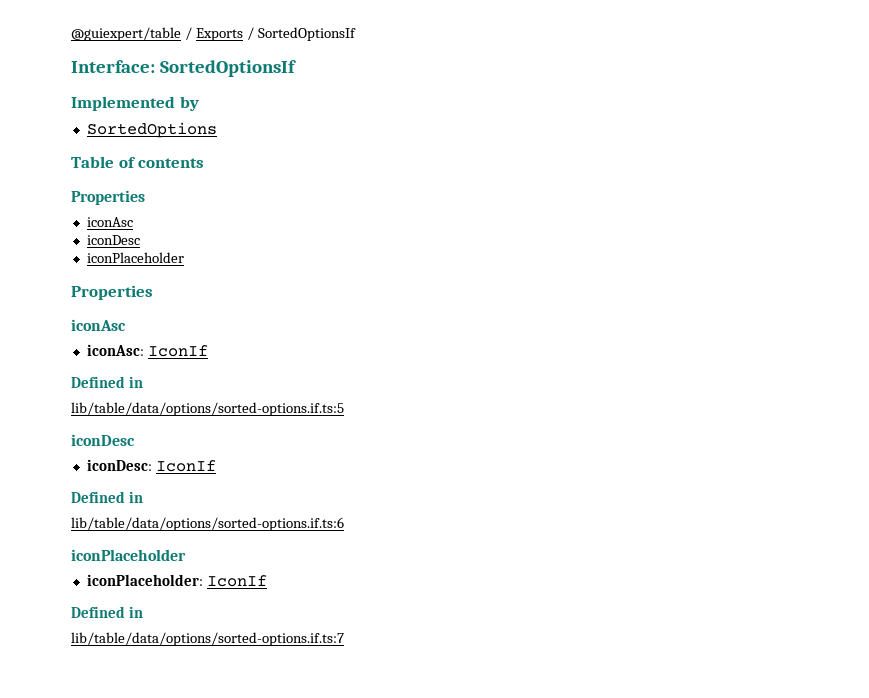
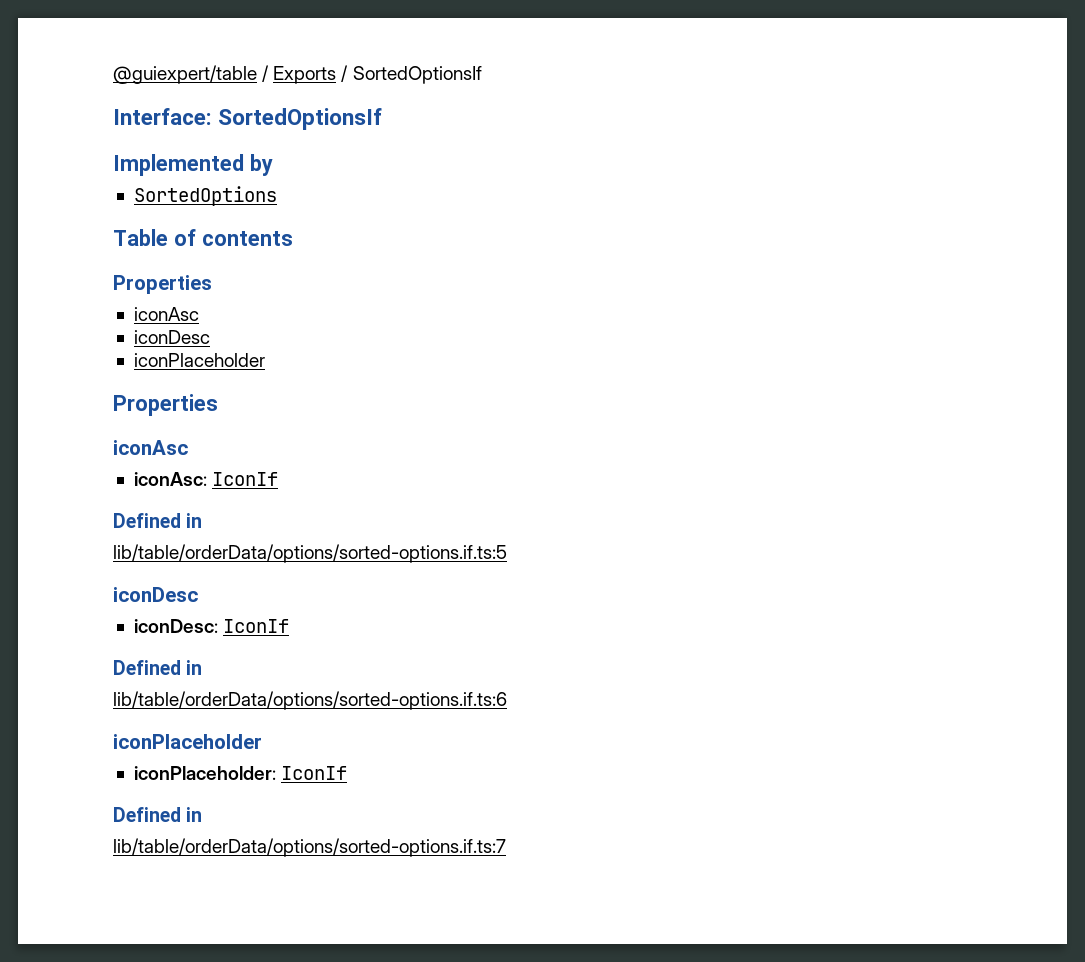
[71,402,344,416] lib/table/data/options/sorted-options.if.ts:5 -> [113,544,507,563] lib/table/orderData/options/sorted-options.if.ts:5
[71,517,344,531] lib/table/data/options/sorted-options.if.ts:6 -> [113,691,507,710] lib/table/orderData/options/sorted-options.if.ts:6
[71,632,344,646] lib/table/data/options/sorted-options.if.ts:7 -> [113,838,506,857] lib/table/orderData/options/sorted-options.if.ts:7

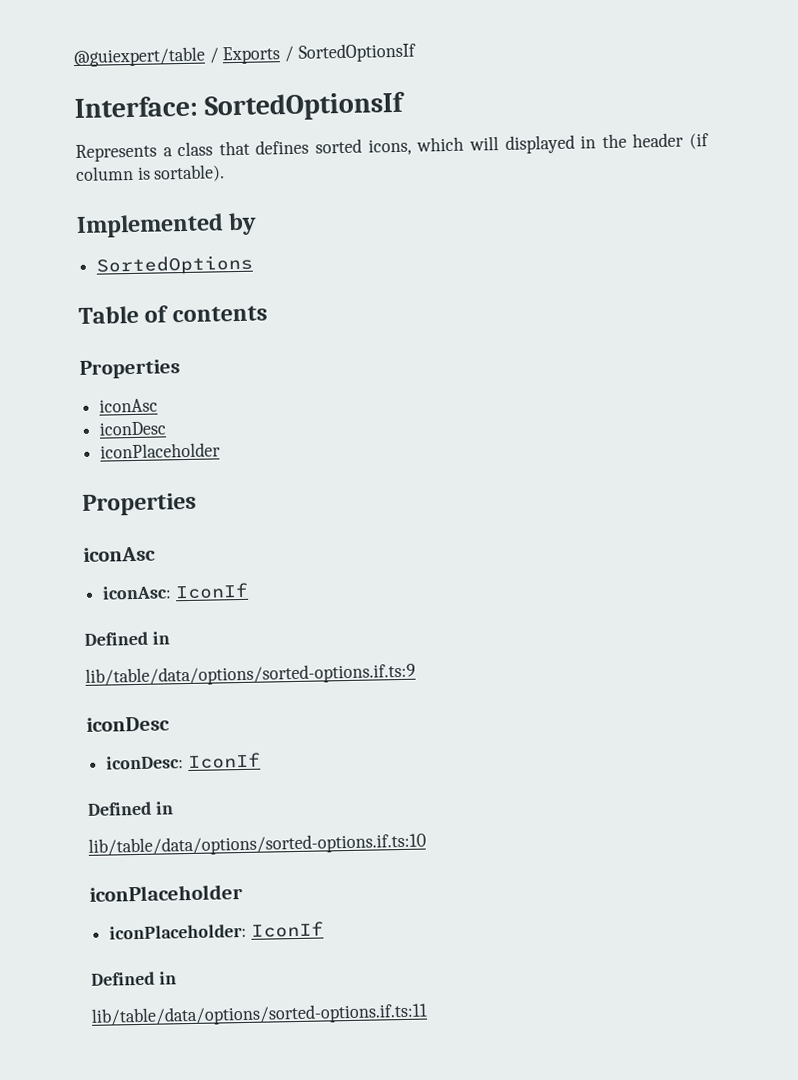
(383, 119) none -> [75,132,710,163] [75,164,226,183] // Represents a class that defines sorted icons, which will displayed in the header (if column is sortable).
[113,544,507,563] lib/table/orderData/options/sorted-options.if.ts:5 -> [85,662,416,687] lib/table/data/options/sorted-options.if.ts:9
[113,691,507,710] lib/table/orderData/options/sorted-options.if.ts:6 -> [88,832,426,857] lib/table/data/options/sorted-options.if.ts:10
[113,838,506,857] lib/table/orderData/options/sorted-options.if.ts:7 -> [91,1002,428,1027] lib/table/data/options/sorted-options.if.ts:11

